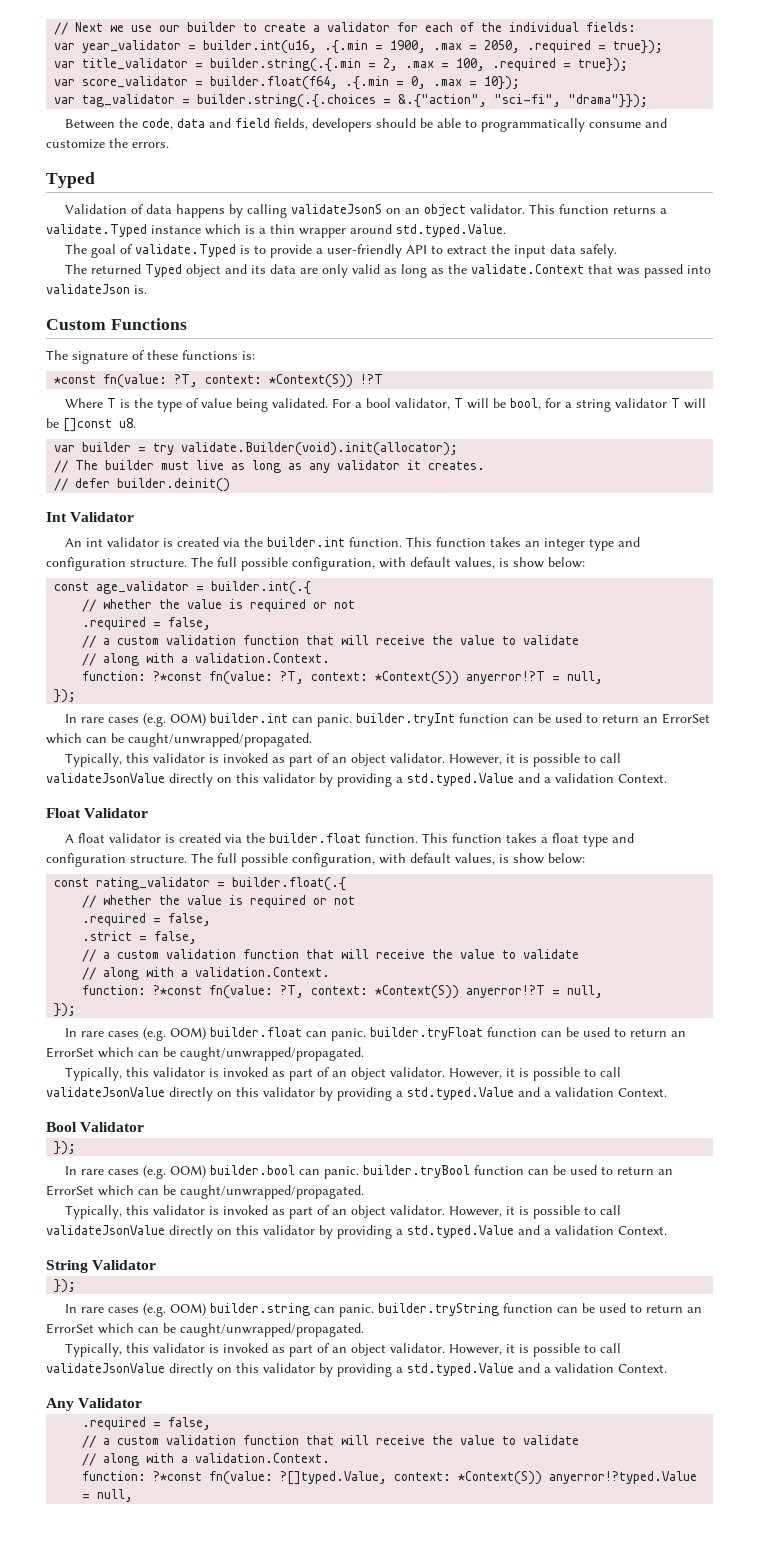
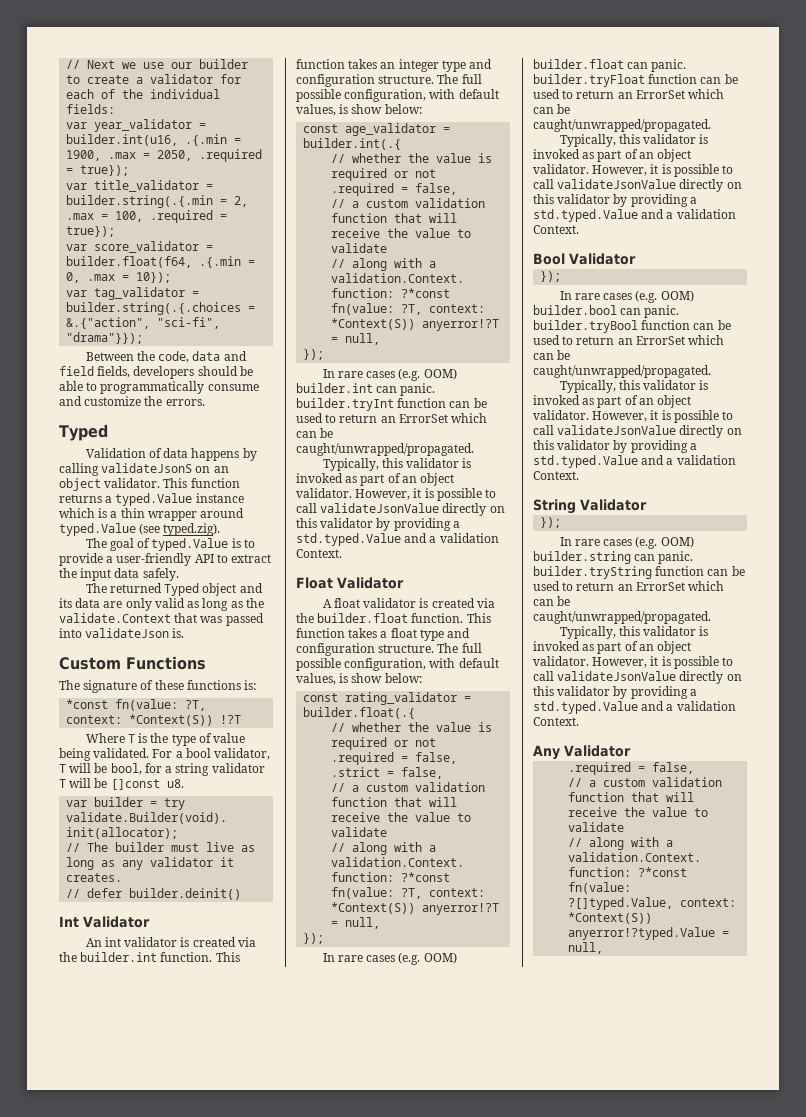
[46,224,147,237] validate.Typed -> [115,493,193,506] typed.Value
[396,224,506,237] std.typed.Value. -> [59,523,221,536] typed.Value (see typed.zig).
[135,244,237,257] validate.Typed -> [151,538,229,551] typed.Value

